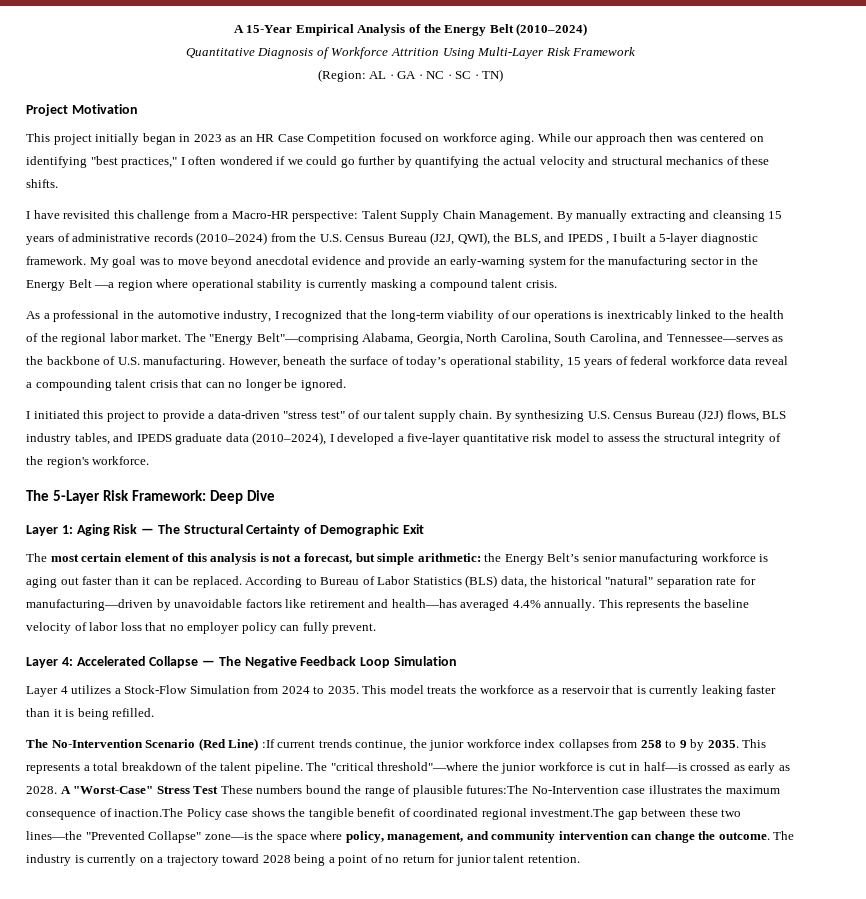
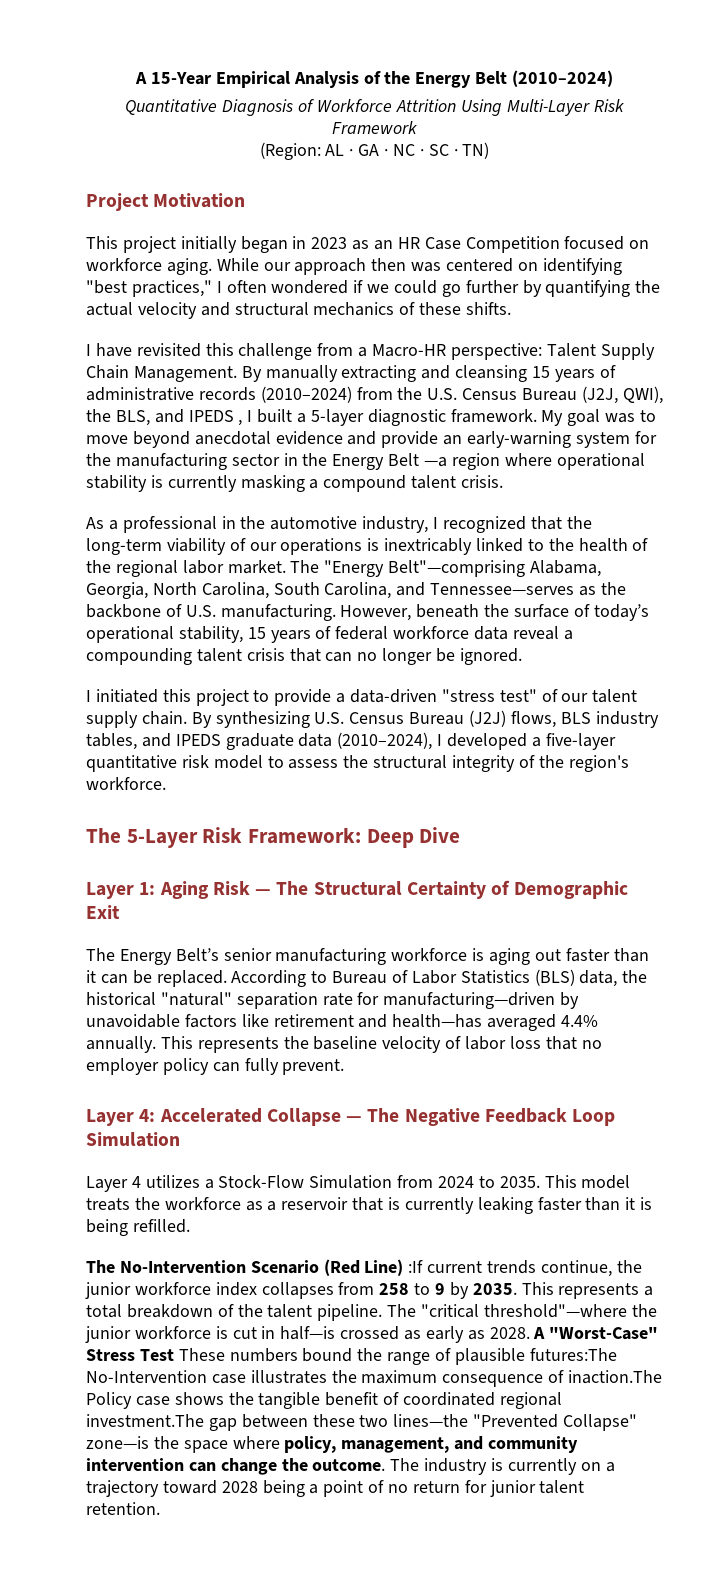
[50,553,502,565] most certain element of this analysis is not a forecast, but simple arithmetic: the -> (115, 954) none

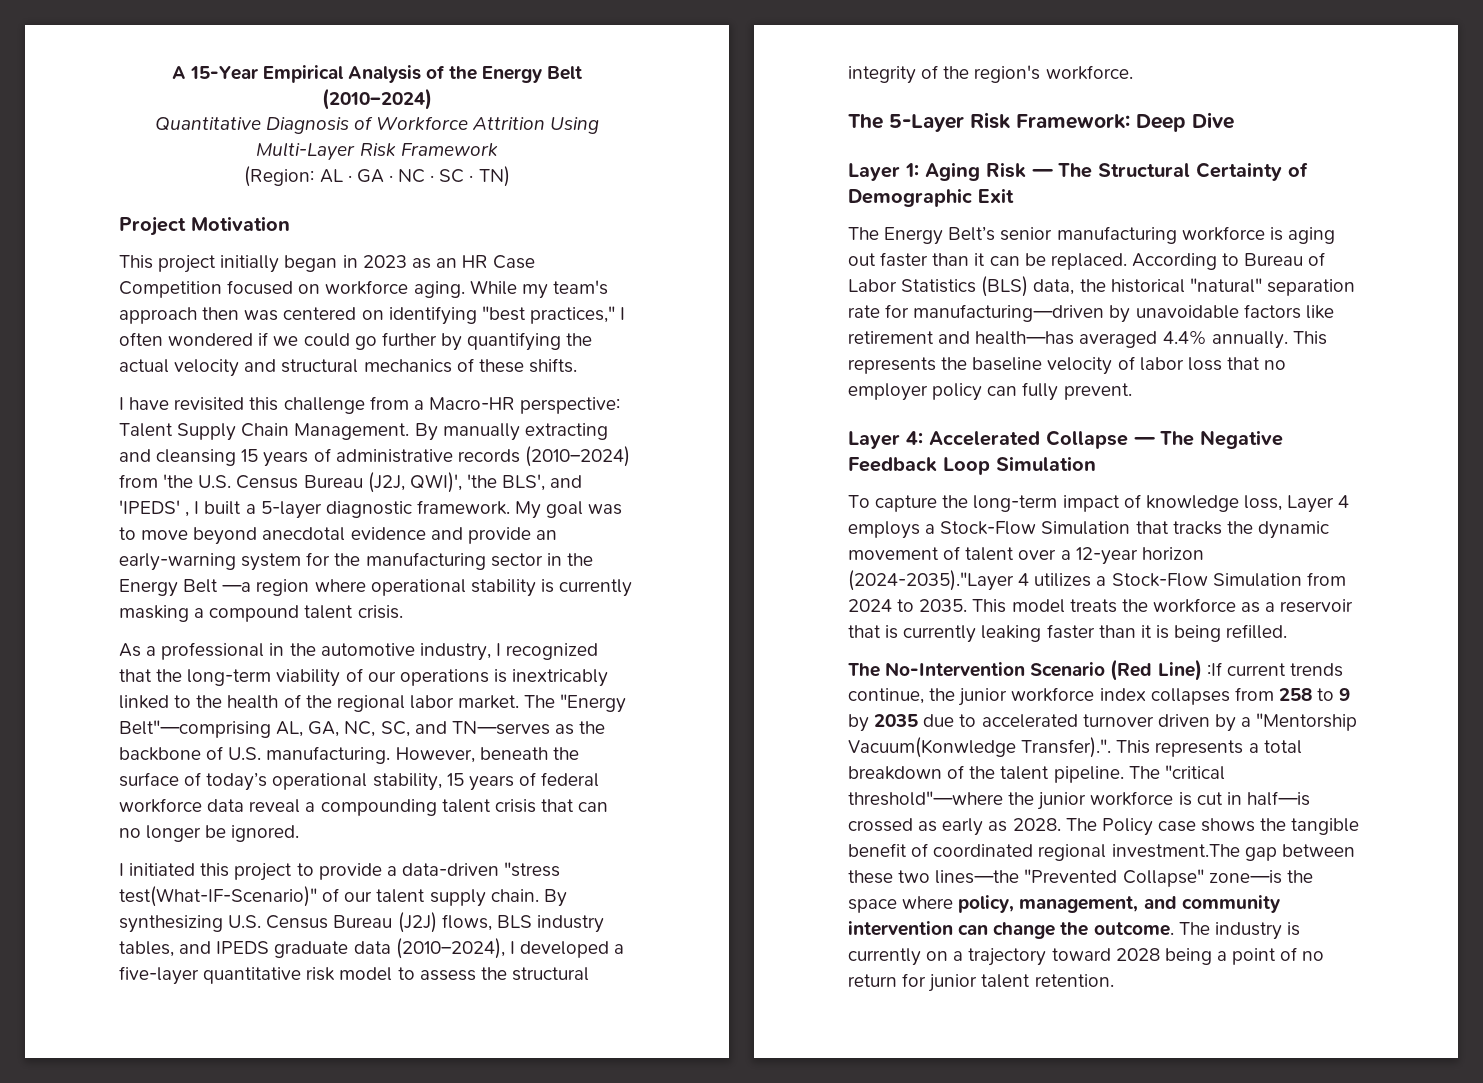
[263,262,291,271] our -> [521,280,608,299] my team's
[397,387,423,400] the -> [163,474,194,488] 'the
[622,386,663,404] [86,409,234,426] QWI), the BLS, and IPEDS -> [409,472,583,493] [119,500,180,514] QWI)', 'the BLS', and 'IPEDS'
[530,560,602,577] [86,582,575,599] Alabama, Georgia, North Carolina, South Carolina, and Tennessee—serves -> [276,721,550,737] AL, GA, NC, SC, and TN—serves
[499,689,537,702] test" -> [119,886,317,907] test(What-IF-Scenario)"
[86,1176,128,1192] Layer -> [848,494,1350,513] [848,521,1329,539] [848,546,1204,565] [848,570,1014,591] To capture the long-term impact of knowledge loss, Layer 4 employs a Stock-Flow Simulation that tracks the dynamic movement of talent over a 12-year horizon (2024-2035)."Layer
[472,1283,517,1295] 2035. -> [874,713,1358,732] [848,737,1112,758] 2035 due to accelerated turnover driven by a "Mentorship Vacuum(Konwledge Transfer).".
[533,1327,659,1340] [86,1348,617,1365] [86,1370,663,1387] A "Worst-Case" Stress Test These numbers bound the range of plausible futures:The No-Intervention case illustrates the maximum consequence of inaction.The -> [1065,818,1097,831] The

